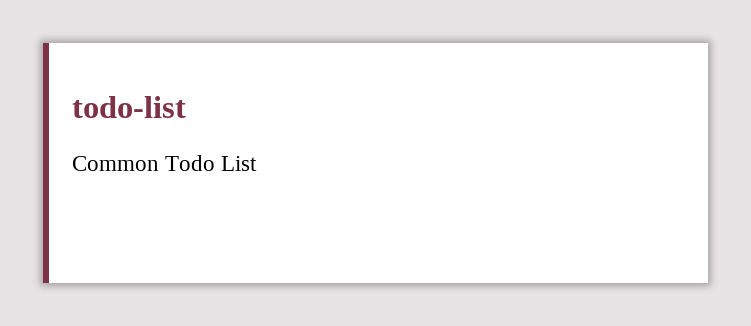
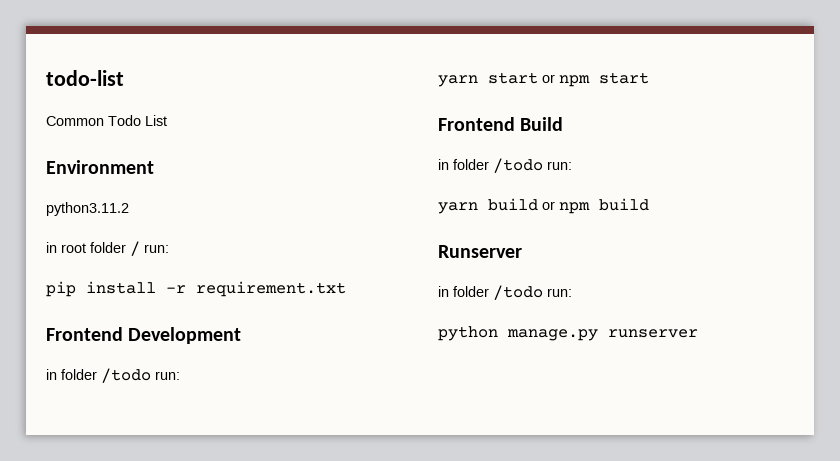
(258, 163) none -> [46,160,154,174] [46,202,129,216] [46,241,169,256] [46,281,346,297] [46,327,242,344] [46,368,180,383] [438,72,649,87] [438,117,564,131] [438,158,572,173] [438,198,649,214] [438,245,522,258] [438,285,572,300] [438,326,698,341] // Environment // python3.11.2 // in root folder / run: // pip install -r requirement.txt // Frontend Development // in folder /todo run: // yarn start or npm start // Frontend Build // in folder /todo run: // yarn build or npm build // Runserver // in folder /todo run: // python manage.py runserver

